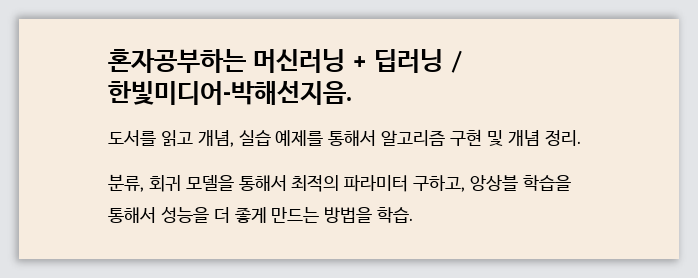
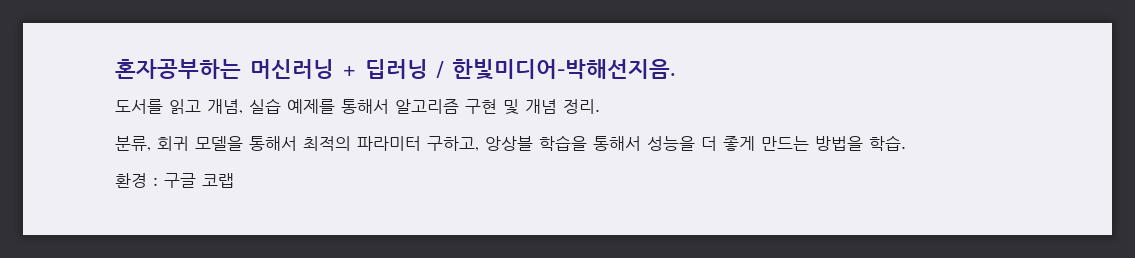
(414, 215) none -> [115,173,234,188] // 환경 : 구글 코랩

